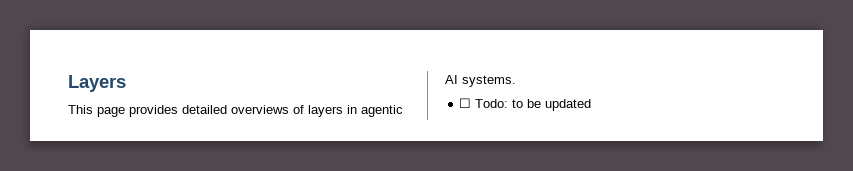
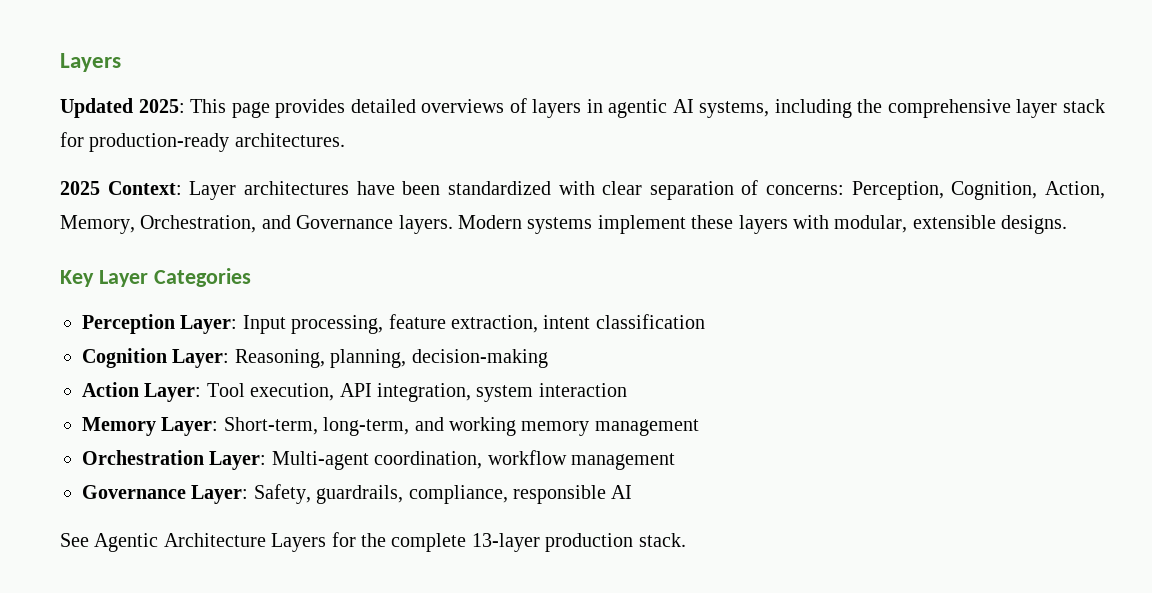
(126, 83) none -> [60,98,185,118] Updated 2025:
[462,75,516,87] [459,98,592,111] systems. // ☐ Todo: to be updated -> [699,99,1105,118] [60,132,345,152] [60,180,1105,200] [60,215,1068,234] [60,268,251,287] [82,314,705,334] [82,348,548,368] [82,382,627,402] [82,417,699,436] [82,450,675,470] [82,484,633,504] [60,532,686,552] systems, including the comprehensive layer stack for production-ready architectures. // 2025 Context: Layer architectures have been standardized with clear separation of concerns: Perception, Cognition, Action, Memory, Orchestration, and Governance layers. Modern systems implement these layers with modular, extensible designs. // Key Layer Categories // Perception Layer: Input processing, feature extraction, intent classification // Cognition Layer: Reasoning, planning, decision-making // Action Layer: Tool execution, API integration, system interaction // Memory Layer: Short-term, long-term, and working memory management // Orchestration Layer: Multi-agent coordination, workflow management // Governance Layer: Safety, guardrails, compliance, responsible AI // See Agentic Architecture Layers for the complete 13-layer production stack.

